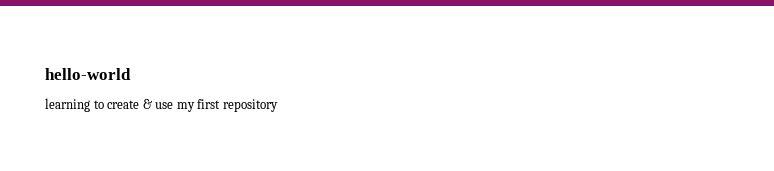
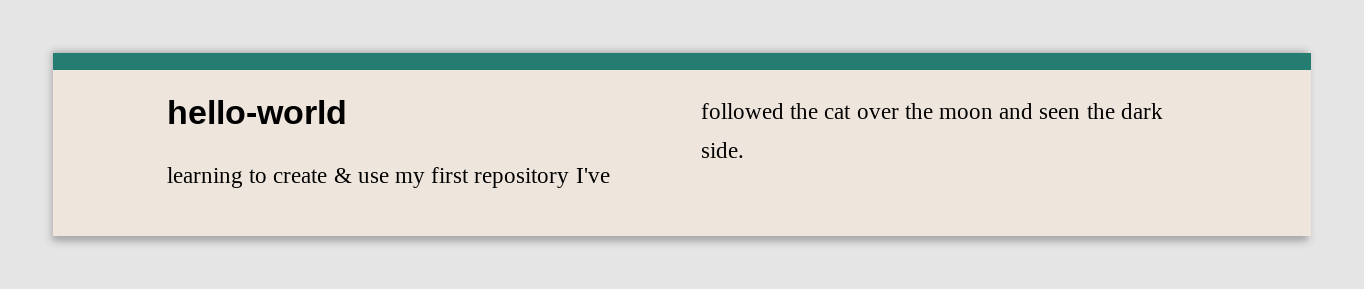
(278, 105) none -> [575,168,610,183] [701,103,1163,119] [701,142,744,158] I've followed the cat over the moon and seen the dark side.

